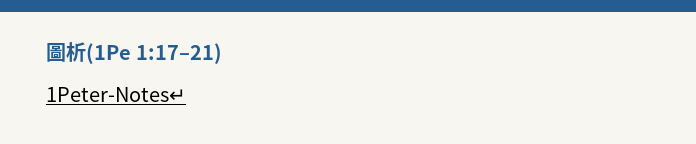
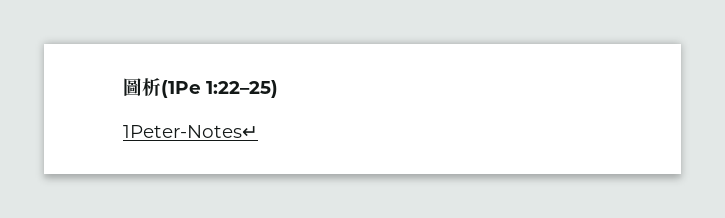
[136,43,223,64] 1:17–21) -> [206,80,278,98] 1:22–25)

